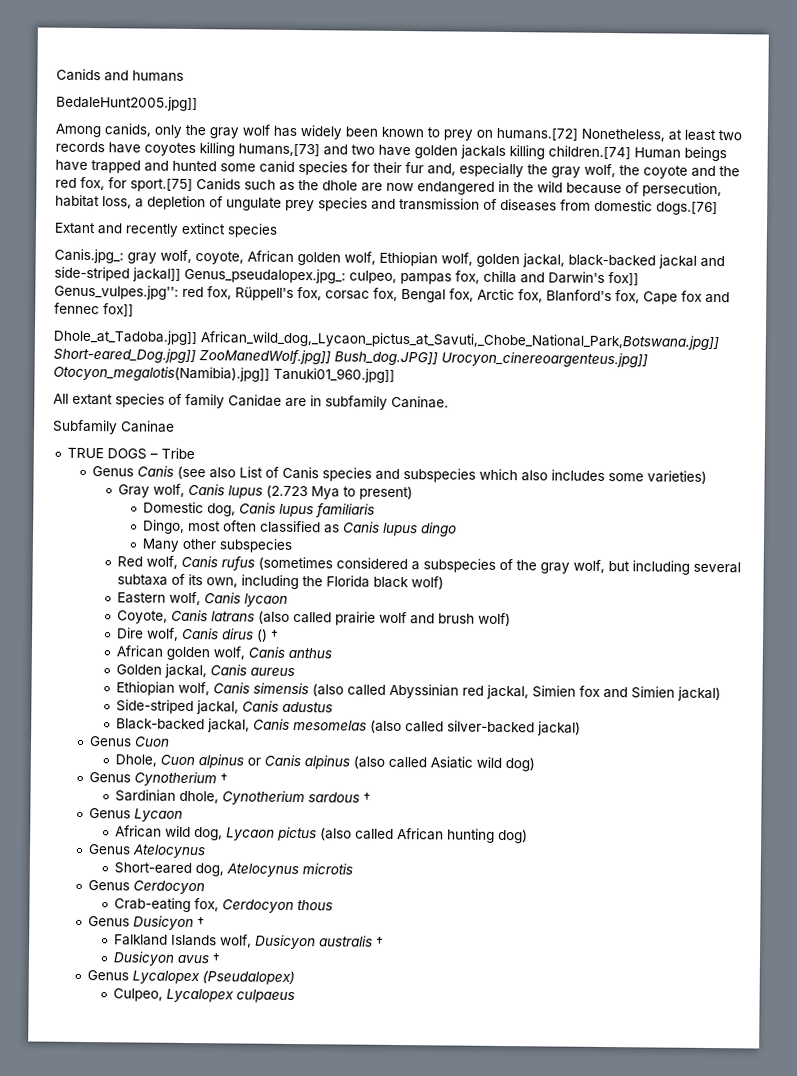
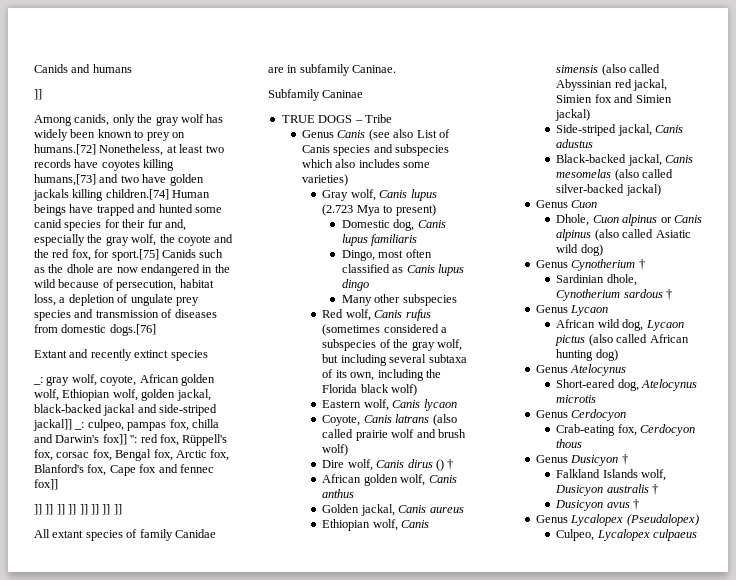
[56,95,198,112] BedaleHunt2005.jpg]] -> [34,89,42,100] ]]
[54,248,124,264] Canis.jpg_: -> [33,377,43,385] _:
[184,267,346,284] Genus_pseudalopex.jpg_: -> [74,422,85,430] _:
[54,284,179,300] Genus_vulpes.jpg'': -> [130,435,138,443] '':
[53,329,719,351] [53,347,648,368] [53,365,395,383] Dhole_at_Tadoba.jpg]] African_wild_dog,_Lycaon_pictus_at_Savuti,_Chobe_National_Park,Botswana.jpg]] Short-eared_Dog.jpg]] ZooManedWolf.jpg]] Bush_dog.JPG]] Urocyon_cinereoargenteus.jpg]] Otocyon_megalotis(Namibia).jpg]] Tanuki01_960.jpg]] -> [34,504,122,515] ]] ]] ]] ]] ]] ]] ]] ]]

